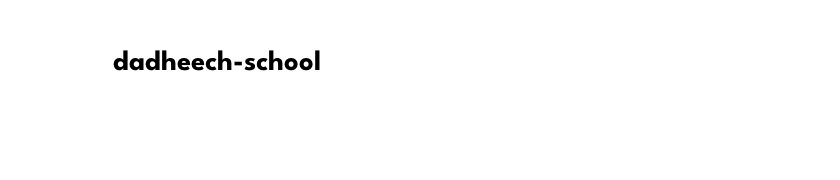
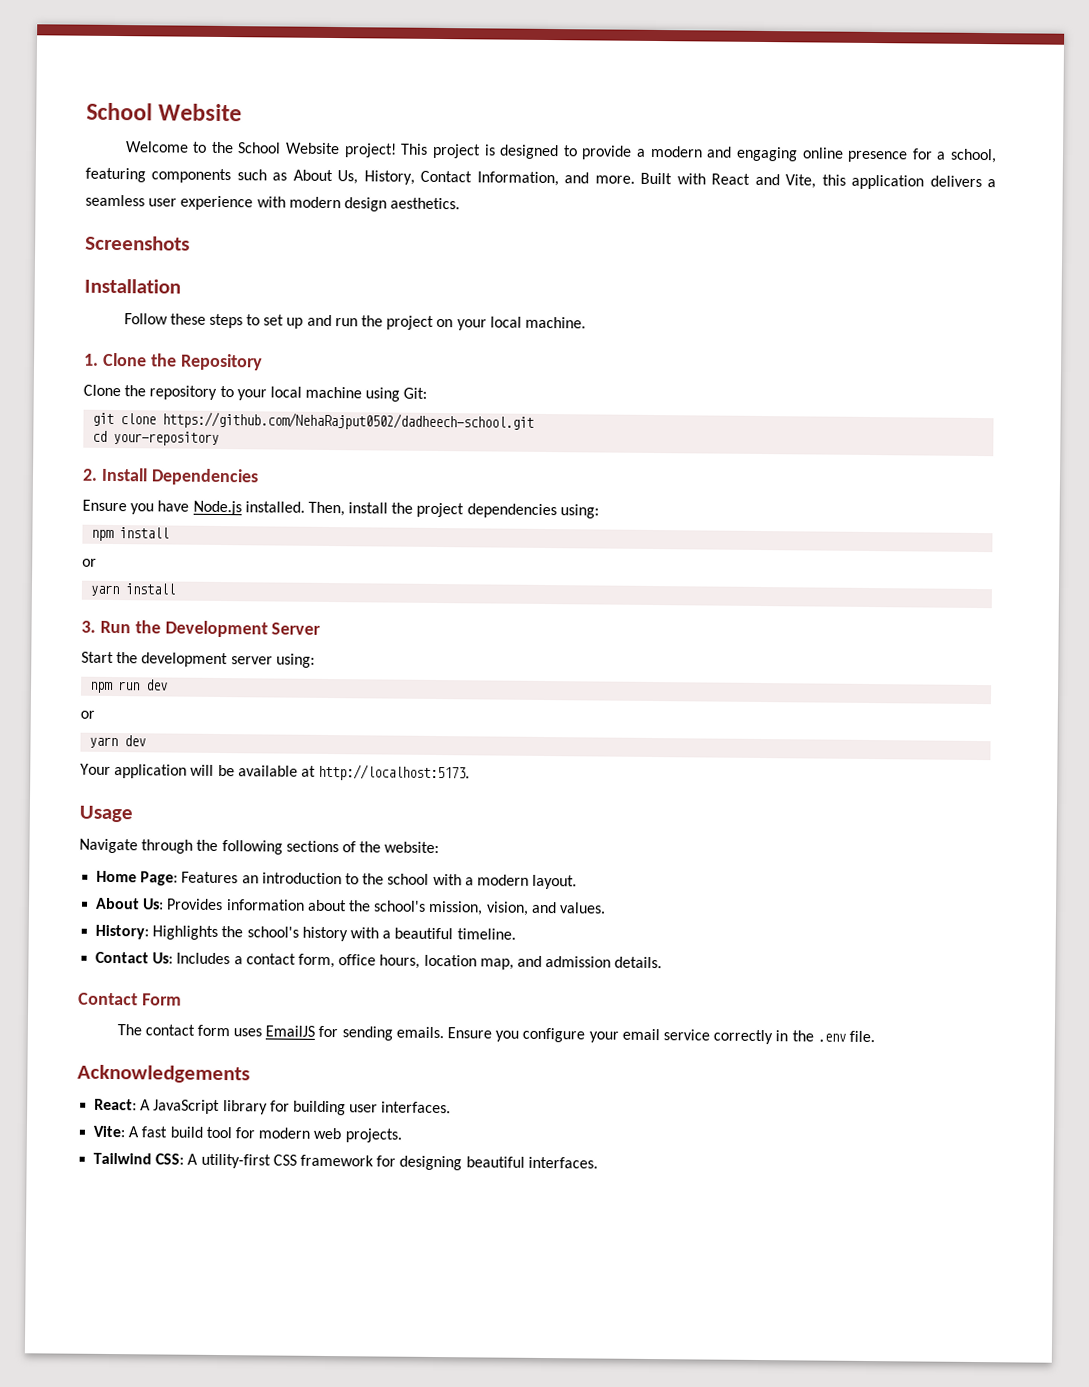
[113,50,321,71] dadheech-school -> [86,102,243,122] [124,141,998,164] [85,167,997,190] [85,194,461,212] [85,235,190,251] [84,278,181,294] [123,313,586,331] [84,352,263,371] [83,384,428,402] [92,411,535,431] [92,430,220,446] [82,467,259,486] [82,499,599,519] [91,527,170,542] [82,558,97,567] [90,583,177,597] [81,620,322,638] [81,651,315,668] [89,679,169,694] [80,710,95,719] [89,735,147,749] [80,763,471,782] [79,805,133,823] [79,838,440,855] [96,870,578,890] [95,897,606,916] [95,924,516,942] [95,951,663,970] [78,992,182,1006] [116,1024,875,1045] [77,1064,250,1084] [94,1098,452,1116] [93,1125,402,1143] [93,1152,598,1171] School Website // Welcome to the School Website project! This project is designed to provide a modern and engaging online presence for a school, featuring components such as About Us, History, Contact Information, and more. Built with React and Vite, this application delivers a seamless user experience with modern design aesthetics. // Screenshots // Installation // Follow these steps to set up and run the project on your local machine. // 1. Clone the Repository // Clone the repository to your local machine using Git: // git clone https://github.com/NehaRajput0502/dadheech-school.git // cd your-repository // 2. Install Dependencies // Ensure you have Node.js installed. Then, install the project dependencies using: // npm install // or // yarn install // 3. Run the Development Server // Start the development server using: // npm run dev // or // yarn dev // Your application will be available at http://localhost:5173. // Usage // Navigate through the following sections of the website: // Home Page: Features an introduction to the school with a modern layout. // About Us: Provides information about the school's mission, vision, and values. // History: Highlights the school's history with a beautiful timeline. // Contact Us: Includes a contact form, office hours, location map, and admission details. // Contact Form // The contact form uses EmailJS for sending emails. Ensure you configure your email service correctly in the .env file. // Acknowledgements // React: A JavaScript library for building user interfaces. // Vite: A fast build tool for modern web projects. // Tailwind CSS: A utility-first CSS framework for designing beautiful interfaces.

